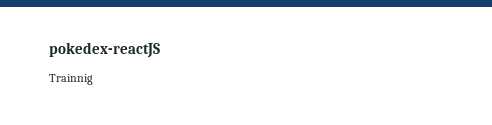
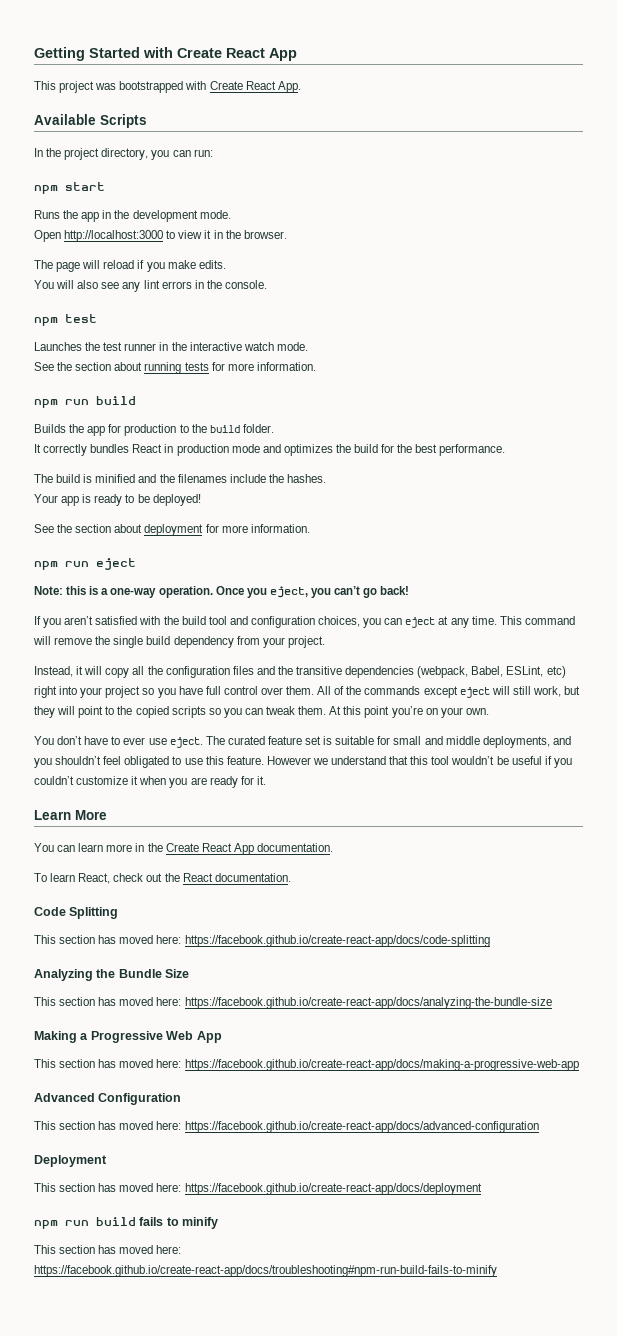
[49,42,160,58] [49,74,93,85] pokedex-reactJS // Trainnig -> [34,47,297,61] [34,81,301,93] [34,114,147,128] [34,148,213,160] [34,182,105,194] [34,210,231,222] [34,230,287,242] [34,260,226,272] [34,280,267,292] [34,314,97,326] [34,342,308,351] [34,362,316,374] [34,396,136,408] [34,424,274,436] [34,444,506,456] [34,474,326,483] [34,494,201,506] [34,524,310,536] [34,558,136,570] [34,586,410,598] [34,616,575,628] [33,636,325,648] [34,666,566,678] [34,686,581,698] [34,706,489,718] [34,736,571,748] [34,756,572,768] [34,776,266,788] [34,810,107,820] [34,843,333,855] [34,873,291,884] [34,907,119,919] [34,935,490,947] [34,969,190,981] [34,997,552,1009] [34,1031,222,1043] [34,1059,579,1071] [34,1093,182,1105] [34,1121,539,1133] [34,1155,107,1167] [34,1183,482,1195] [34,1217,219,1229] [34,1245,182,1254] [34,1265,497,1277] Getting Started with Create React App // This project was bootstrapped with Create React App. // Available Scripts // In the project directory, you can run: // npm start // Runs the app in the development mode. // Open http://localhost:3000 to view it in the browser. // The page will reload if you make edits. // You will also see any lint errors in the console. // npm test // Launches the test runner in the interactive watch mode. // See the section about running tests for more information. // npm run build // Builds the app for production to the build folder. // It correctly bundles React in production mode and optimizes the build for the best performance. // The build is minified and the filenames include the hashes. // Your app is ready to be deployed! // See the section about deployment for more information. // npm run eject // Note: this is a one-way operation. Once you eject, you can’t go back! // If you aren’t satisfied with the build tool and configuration choices, you can eject at any time. This command will remove the single build dependency from your project. // Instead, it will copy all the configuration files and the transitive dependencies (webpack, Babel, ESLint, etc) right into your project so you have full control over them. All of the commands except eject will still work, but they will point to the copied scripts so you can tweak them. At this point you’re on your own. // You don’t have to ever use eject. The curated feature set is suitable for small and middle deployments, and you shouldn’t feel obligated to use this feature. However we understand that this tool wouldn’t be useful if you couldn’t customize it when you are ready for it. // Learn More // You can learn more in the Create React App documentation. // To learn React, check out the React documentation. // Code Splitting // This section has moved here: https://facebook.github.io/create-react-app/docs/code-splitting // Analyzing the Bundle Size // This section has moved here: https://facebook.github.io/create-react-app/docs/analyzing-the-bundle-size // Making a Progressive Web App // This section has moved here: https://facebook.github.io/create-react-app/docs/making-a-progressive-web-app // Advanced Configuration // This section has moved here: https://facebook.github.io/create-react-app/docs/advanced-configuration // Deployment // This section has moved here: https://facebook.github.io/create-react-app/docs/deployment // npm run build fails to minify // This section has moved here: https://facebook.github.io/create-react-app/docs/troubleshooting#npm-run-build-fails-to-minify

